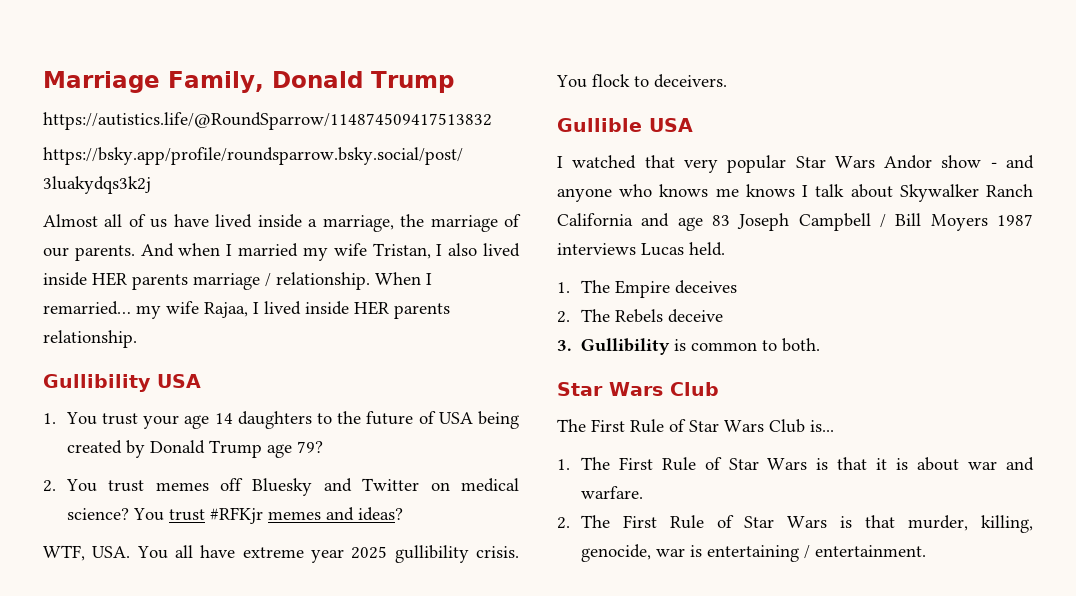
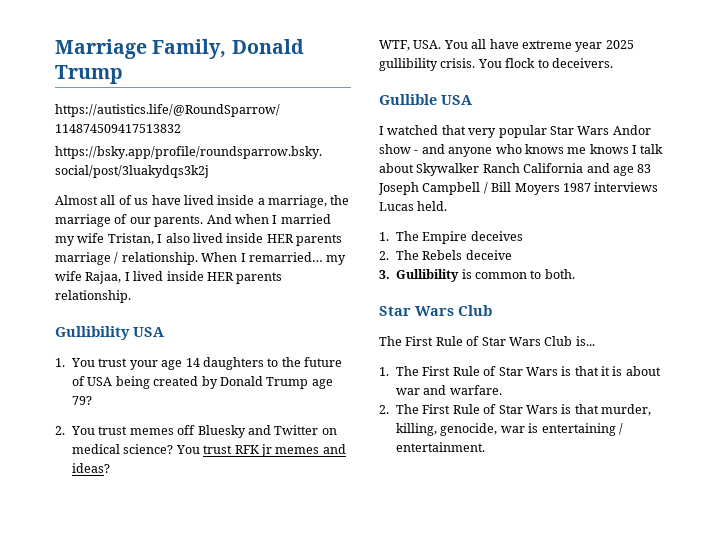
[209,507,263,524] #RFKjr -> [234,444,272,457] RFK jr

